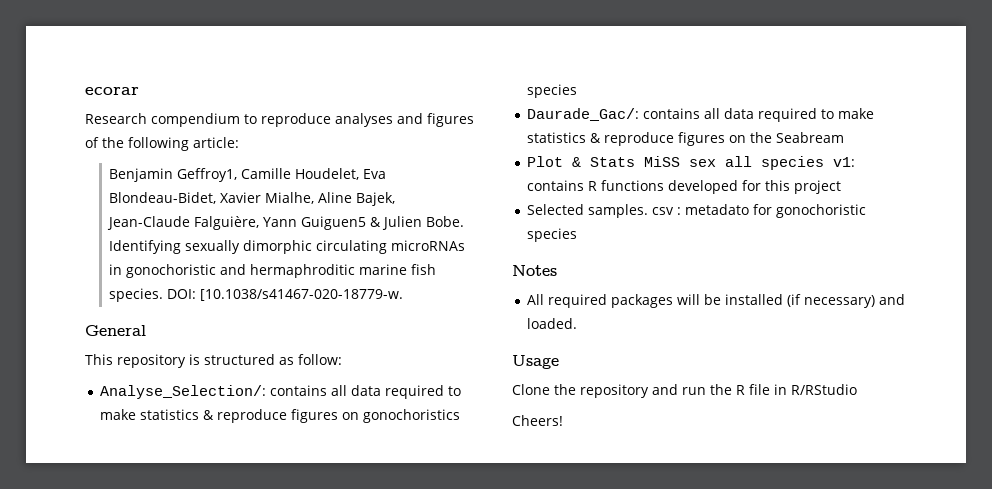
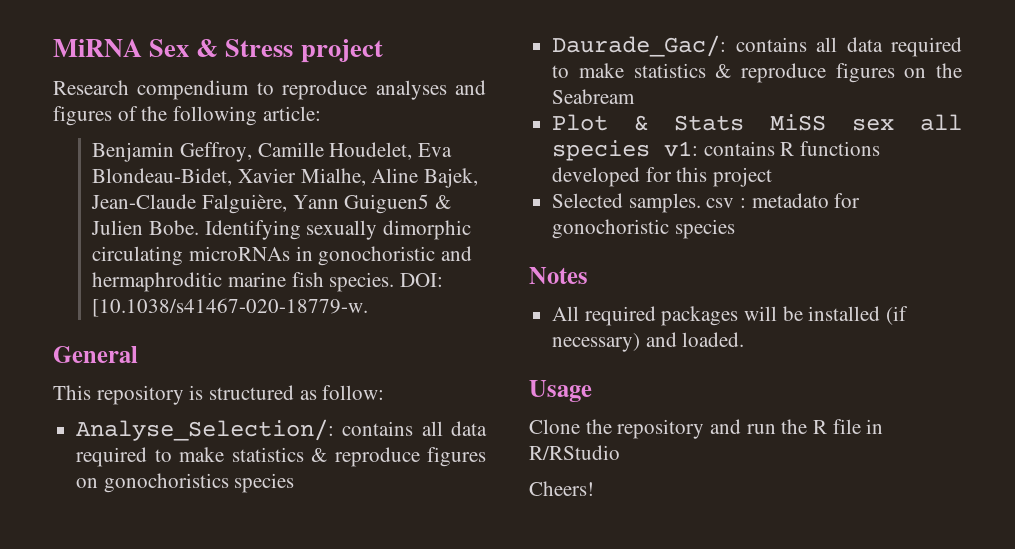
[85,87,139,95] ecorar -> [53,39,383,63] MiRNA Sex & Stress project
[177,168,238,182] Geffroy1, -> [180,142,253,162] Geffroy,

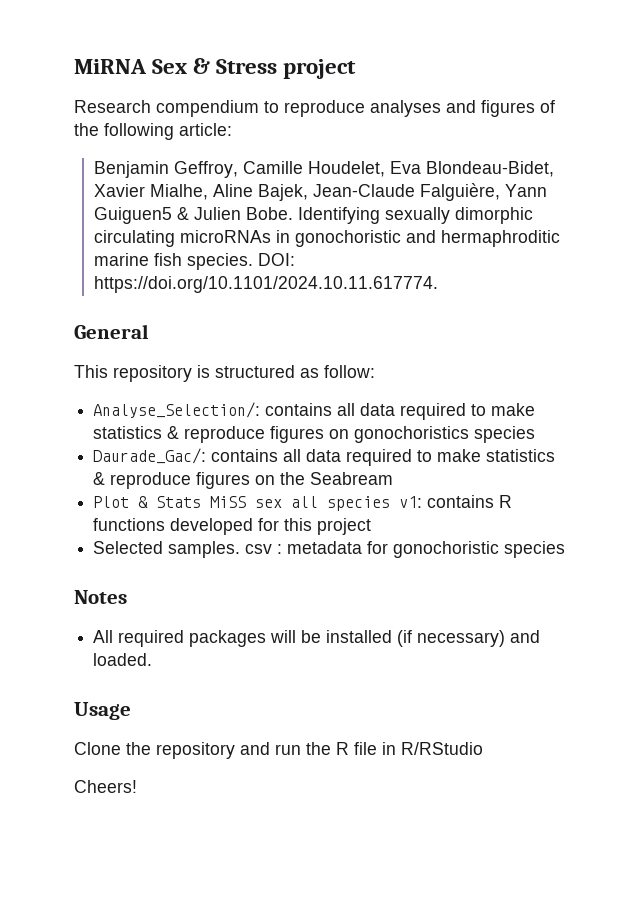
[92,298,369,317] [10.1038/s41467-020-18779-w. -> [94,276,439,293] https://doi.org/10.1101/2024.10.11.617774.
[751,193,829,208] metadato -> [287,541,363,554] metadata

